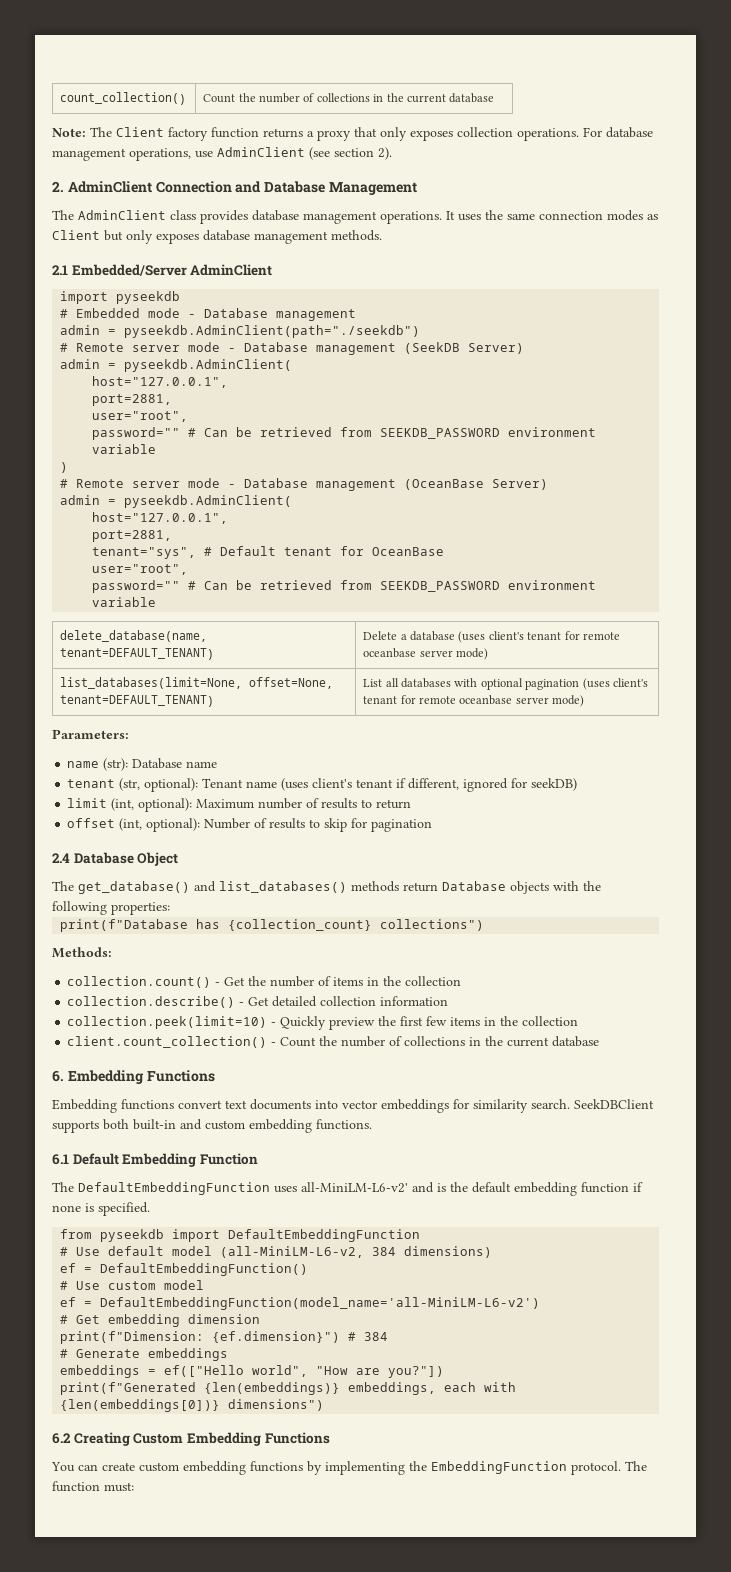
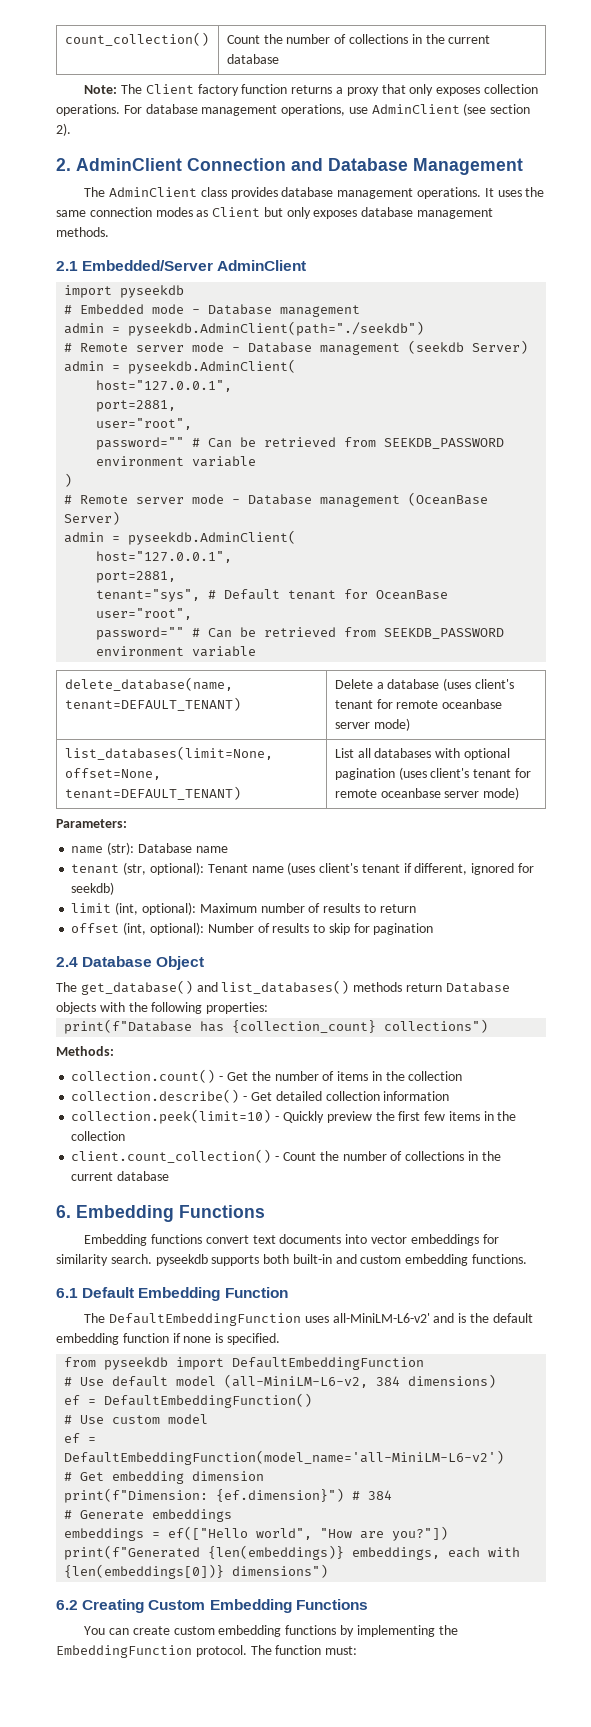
[404,342,461,354] (SeekDB -> [408,340,465,354] (seekdb
[531,778,578,791] seekDB) -> [71,882,115,895] seekdb)
[574,1099,654,1109] SeekDBClient -> [155,1254,208,1266] pyseekdb

